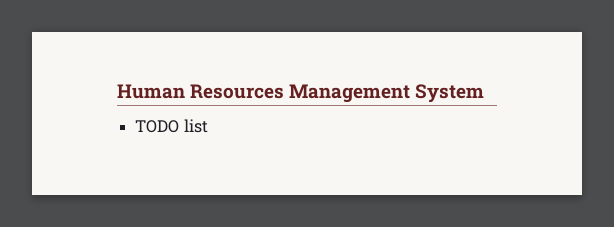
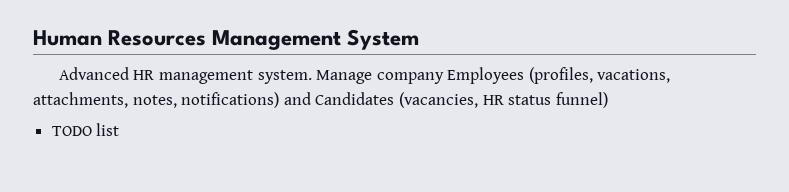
(485, 93) none -> [58,67,671,84] [33,92,608,108] // Advanced HR management system. Manage company Employees (profiles, vacations, attachments, notes, notifications) and Candidates (vacancies, HR status funnel)

